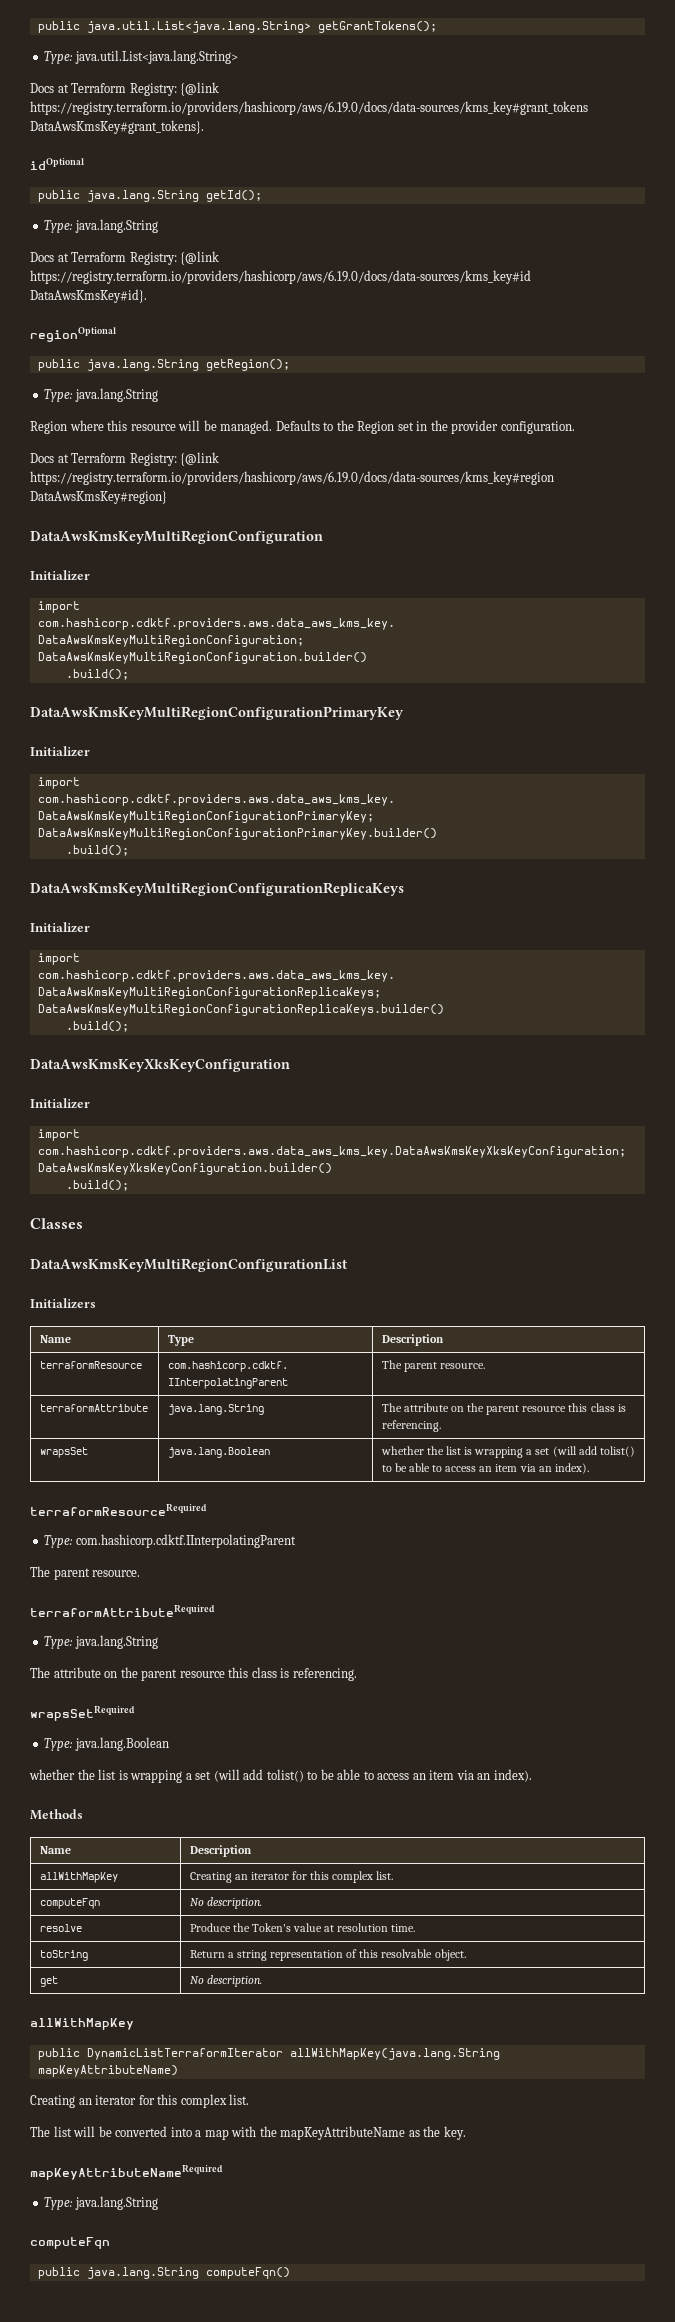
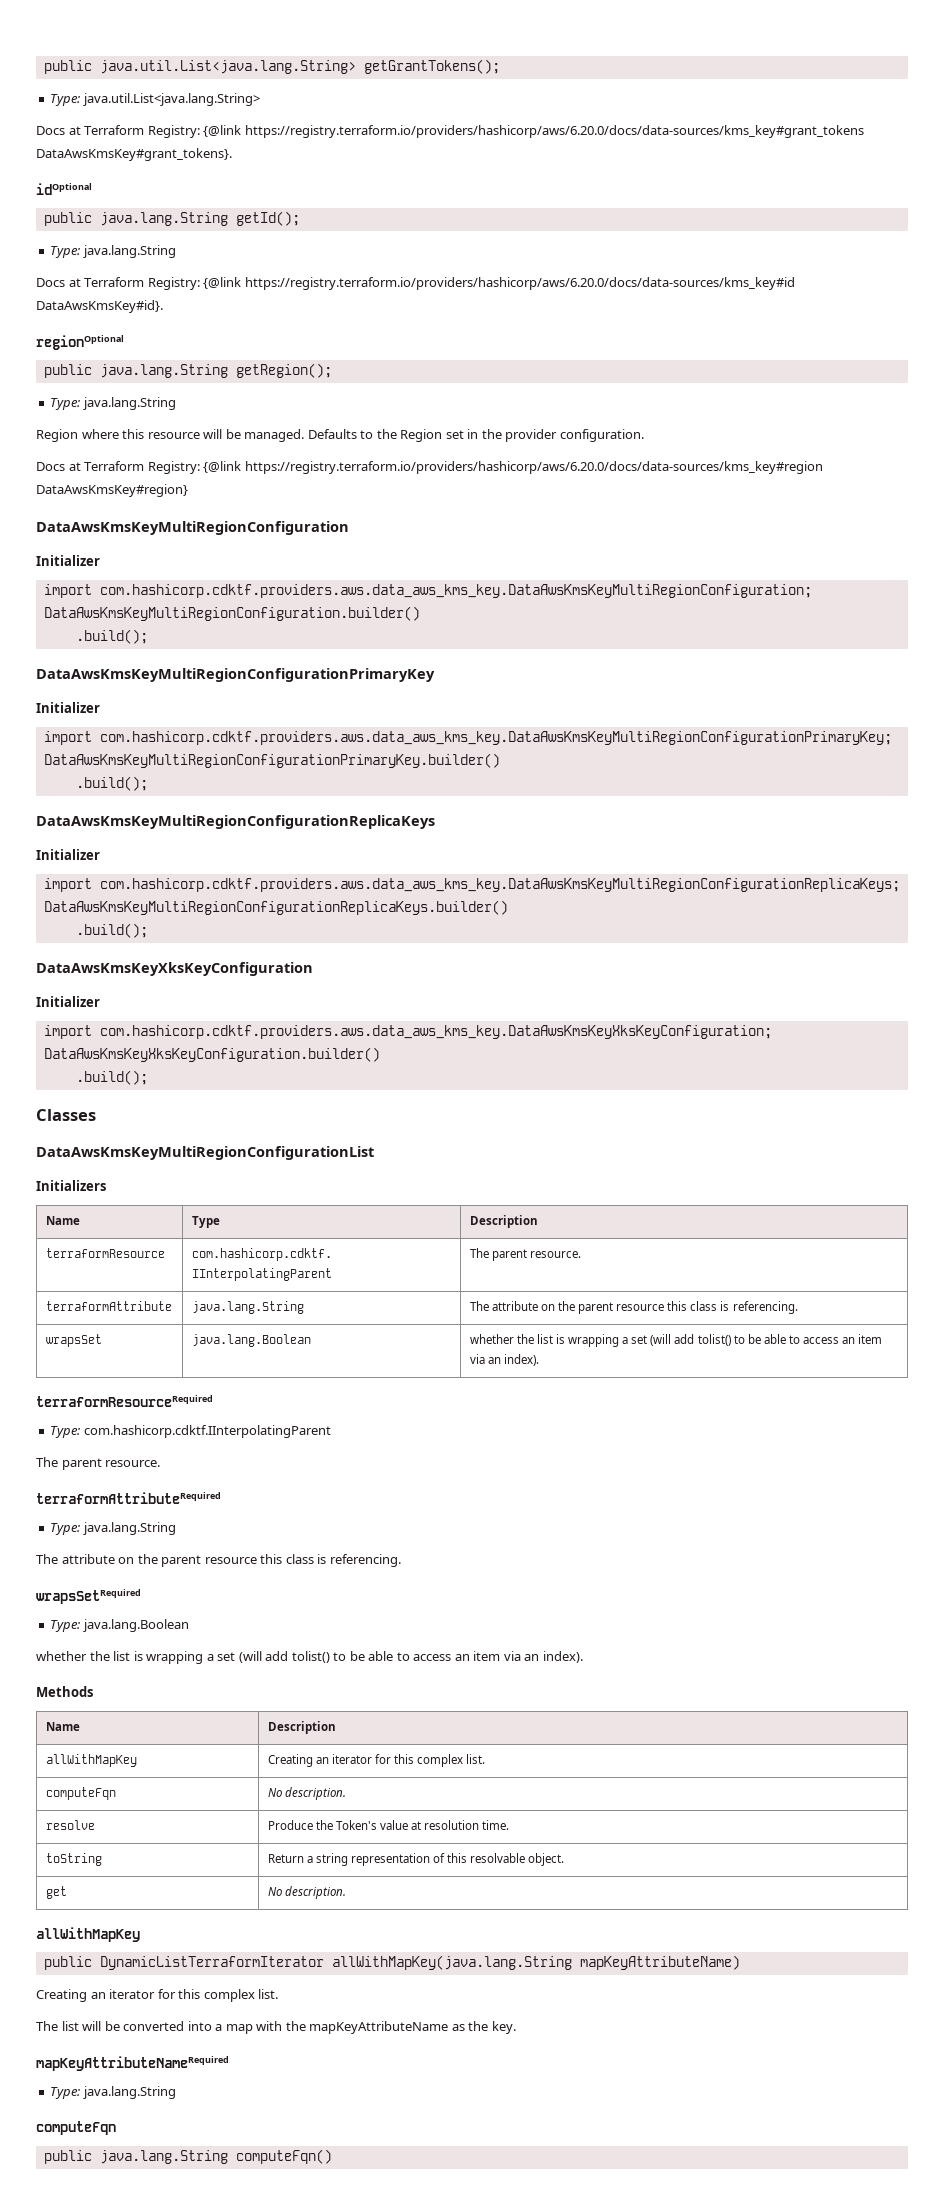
[30,101,588,115] https://registry.terraform.io/providers/hashicorp/aws/6.19.0/docs/data-sources/kms_key#grant_tokens -> [244,125,864,138] https://registry.terraform.io/providers/hashicorp/aws/6.20.0/docs/data-sources/kms_key#grant_tokens
[30,270,531,284] https://registry.terraform.io/providers/hashicorp/aws/6.19.0/docs/data-sources/kms_key#id -> [244,277,795,290] https://registry.terraform.io/providers/hashicorp/aws/6.20.0/docs/data-sources/kms_key#id
[30,471,554,485] https://registry.terraform.io/providers/hashicorp/aws/6.19.0/docs/data-sources/kms_key#region -> [244,461,823,474] https://registry.terraform.io/providers/hashicorp/aws/6.20.0/docs/data-sources/kms_key#region

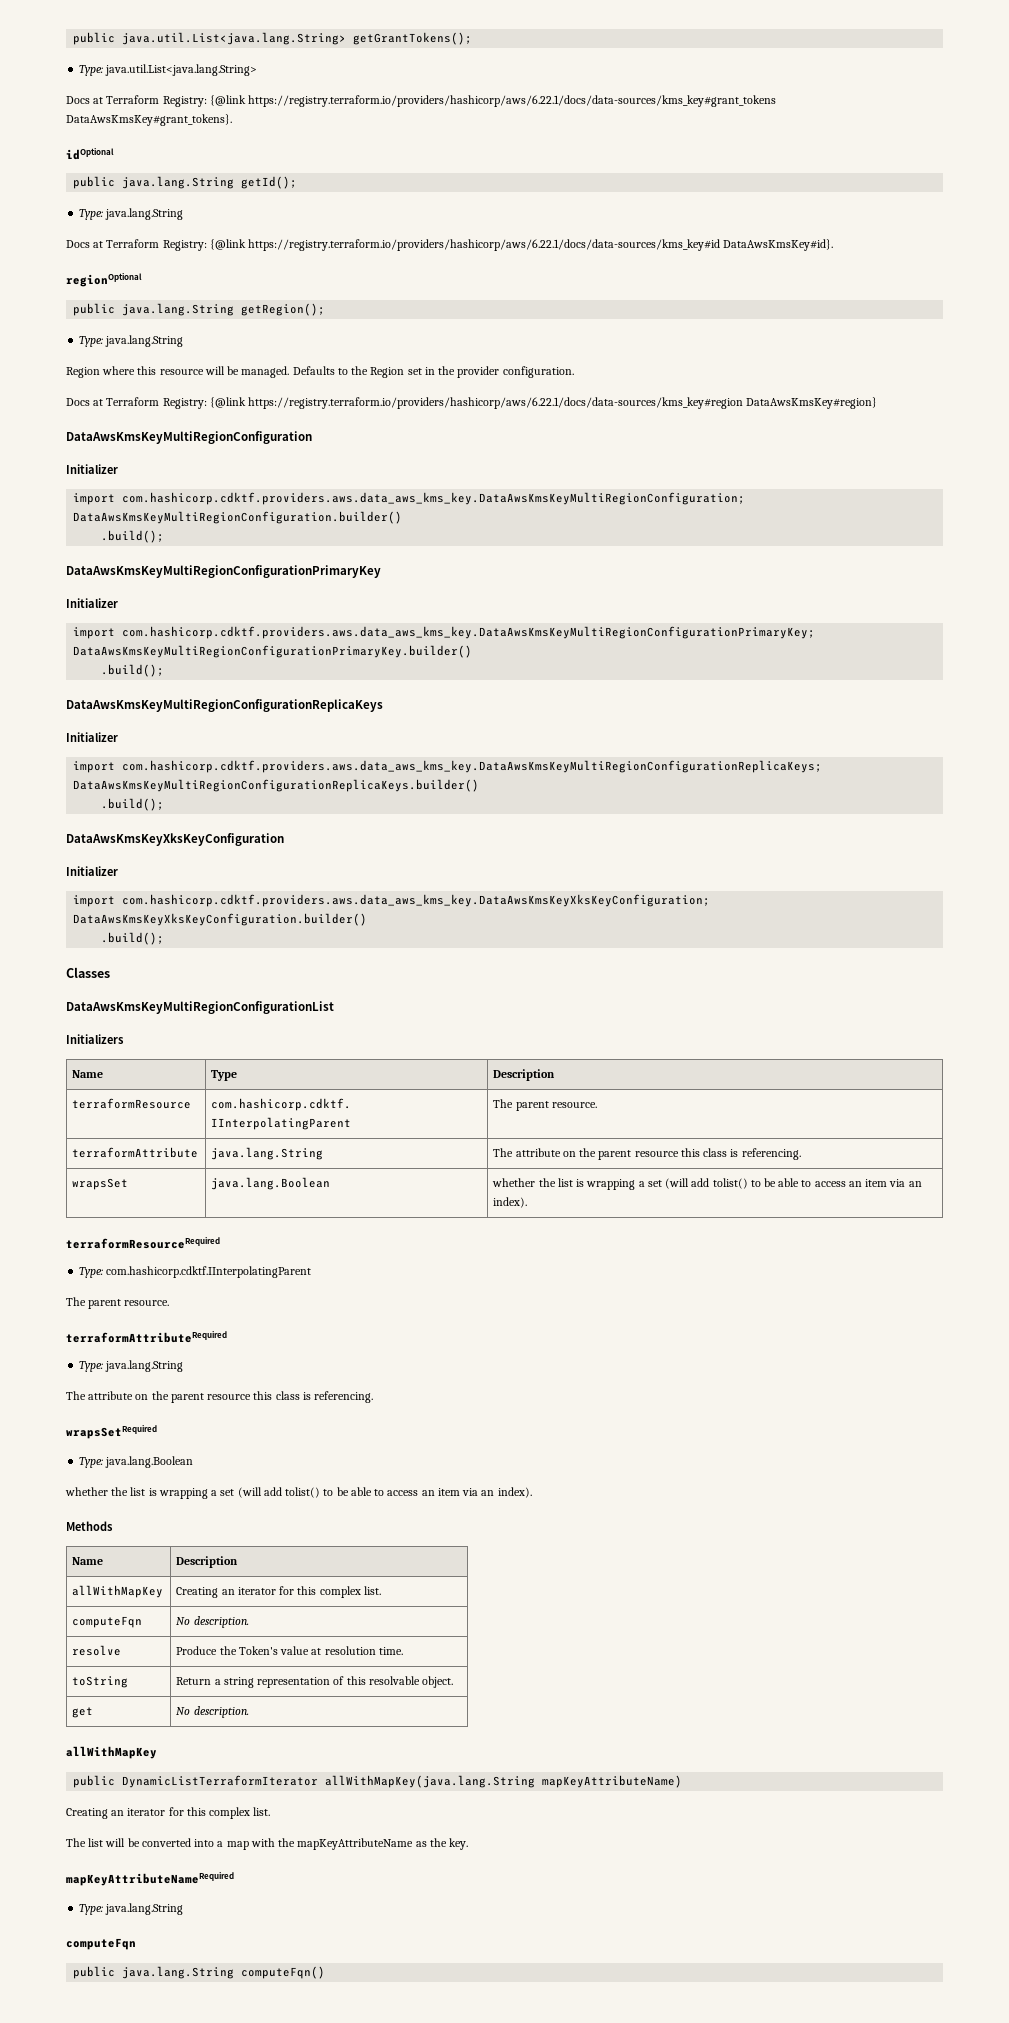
[244,125,864,138] https://registry.terraform.io/providers/hashicorp/aws/6.20.0/docs/data-sources/kms_key#grant_tokens -> [248,95,777,107] https://registry.terraform.io/providers/hashicorp/aws/6.22.1/docs/data-sources/kms_key#grant_tokens
[244,277,795,290] https://registry.terraform.io/providers/hashicorp/aws/6.20.0/docs/data-sources/kms_key#id -> [248,239,721,251] https://registry.terraform.io/providers/hashicorp/aws/6.22.1/docs/data-sources/kms_key#id
[244,461,823,474] https://registry.terraform.io/providers/hashicorp/aws/6.20.0/docs/data-sources/kms_key#region -> [248,397,744,409] https://registry.terraform.io/providers/hashicorp/aws/6.22.1/docs/data-sources/kms_key#region

